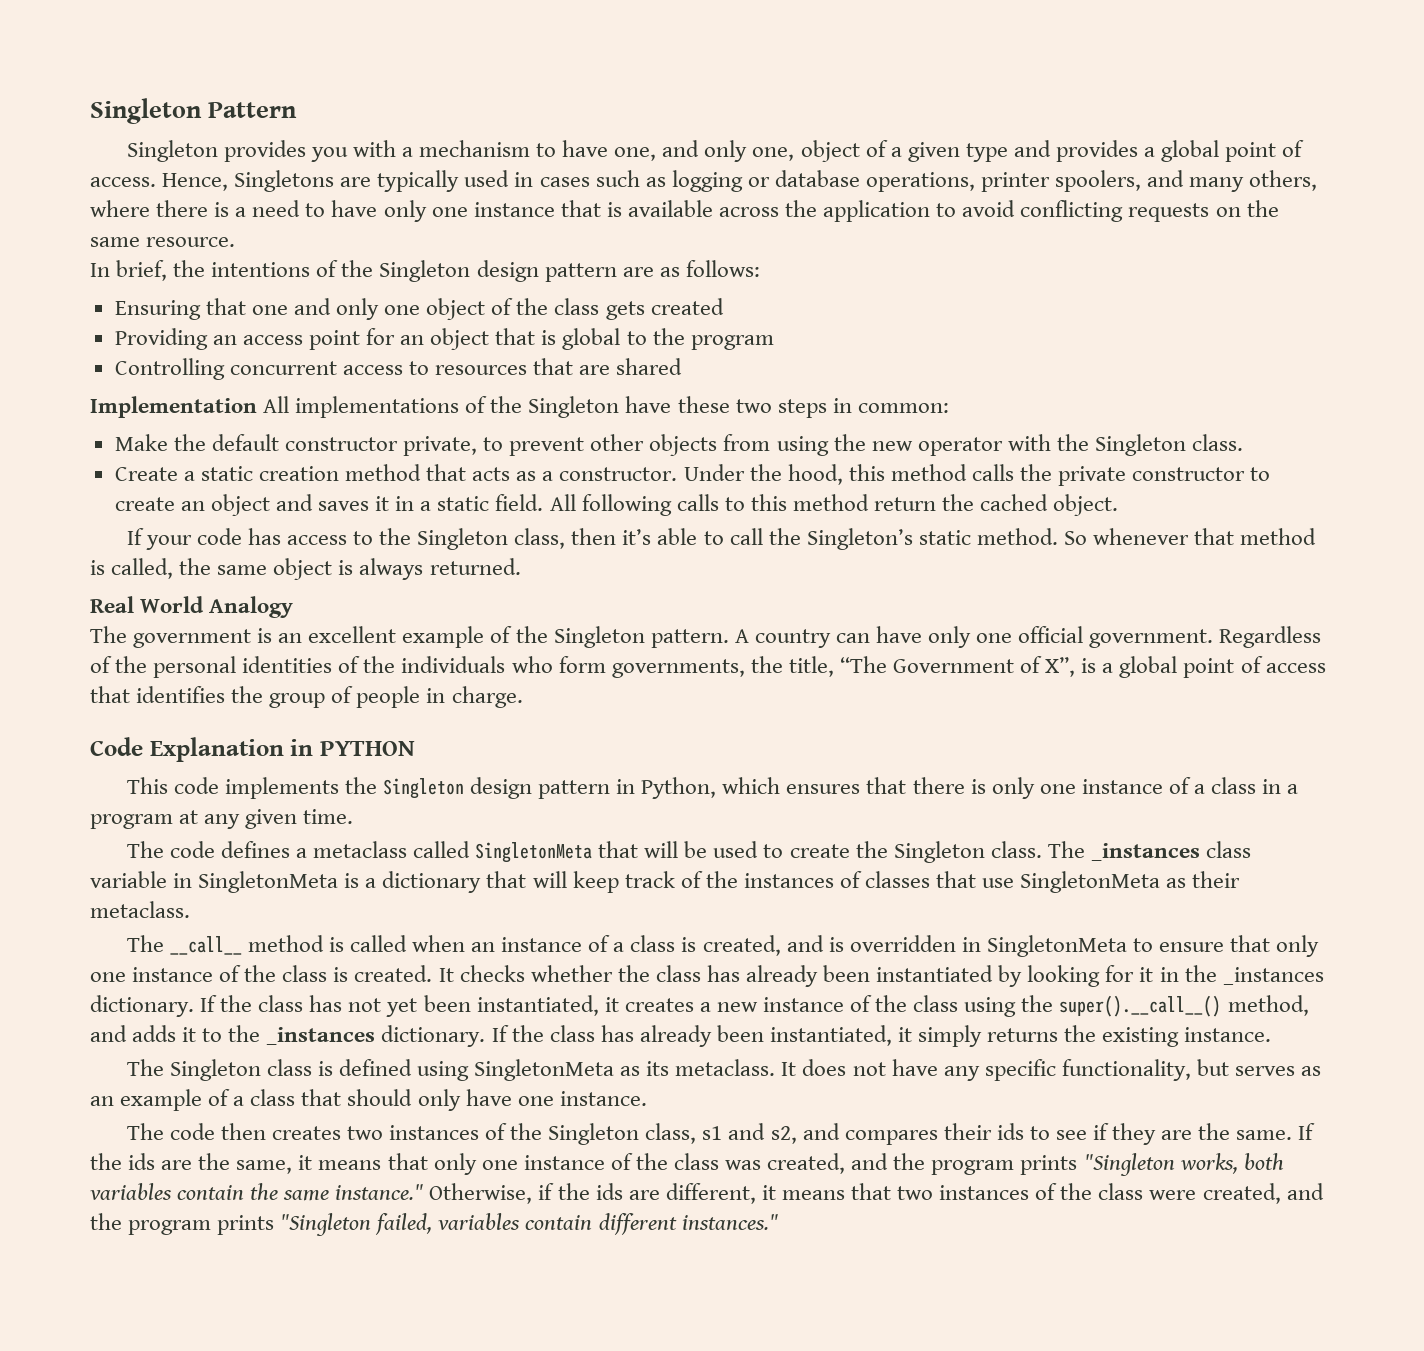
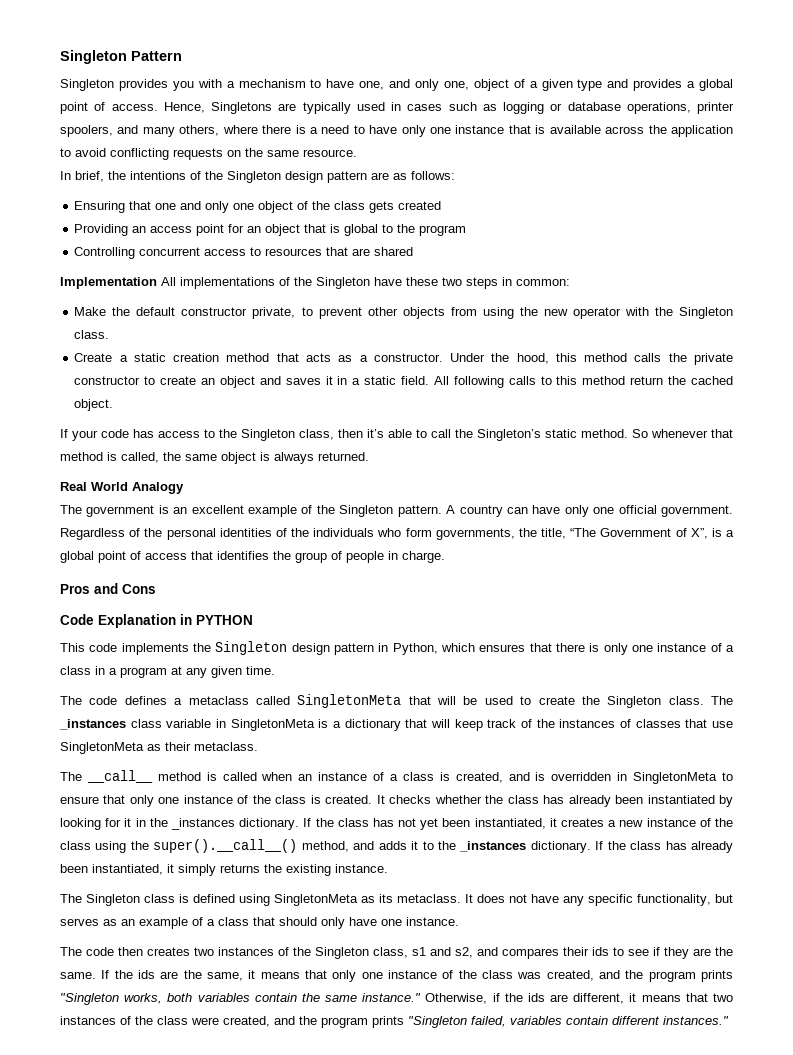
(523, 697) none -> [60,583,156,594] // Pros and Cons

